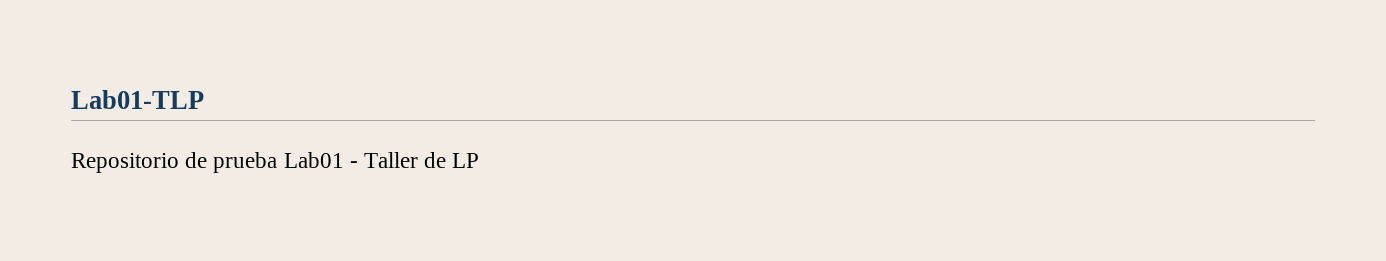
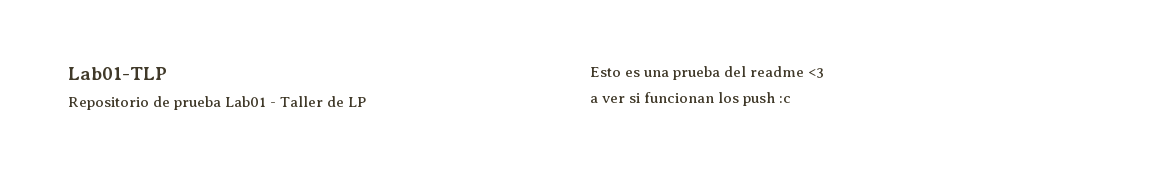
(480, 160) none -> [590,66,825,80] [590,92,792,106] // Esto es una prueba del readme <3 // a ver si funcionan los push :c

